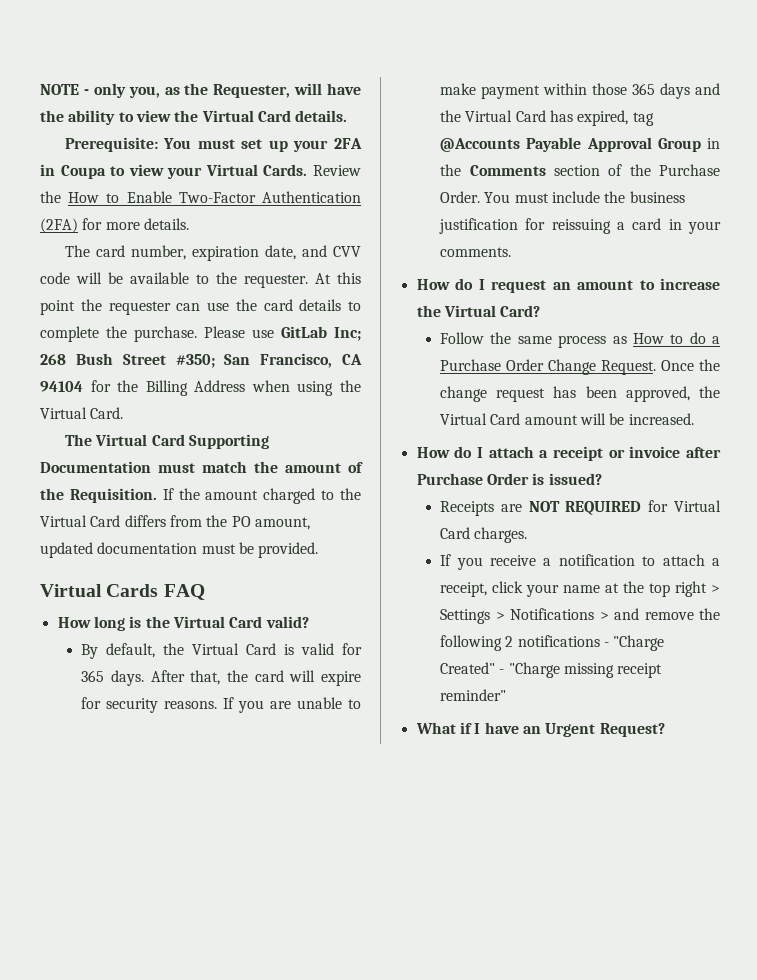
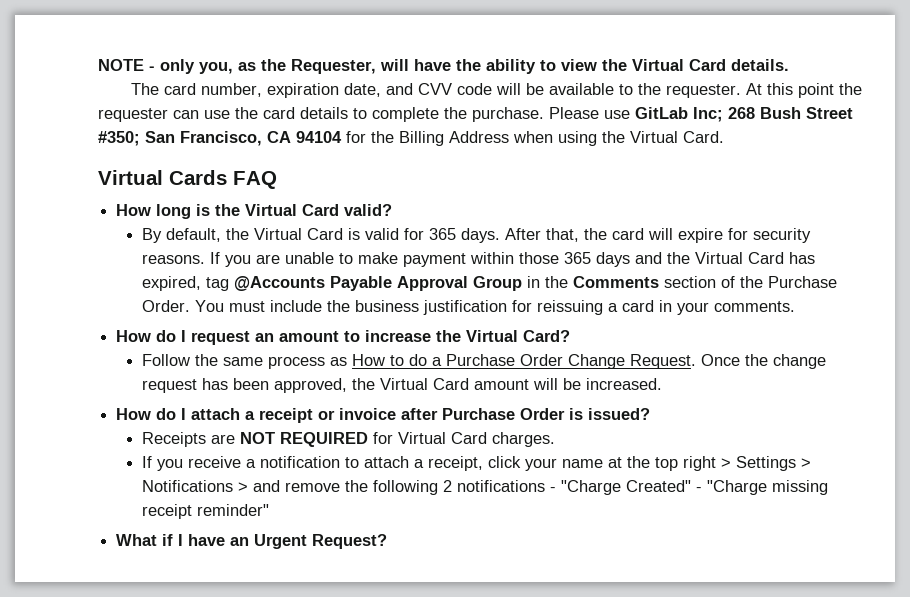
[64,137,362,152] [40,164,361,179] [40,191,362,203] [40,218,189,233] // Prerequisite: You must set up your 2FA in Coupa to view your Virtual Cards. Review the How to Enable Two-Factor Authentication (2FA) for more details. -> (789, 65) none
[64,434,269,449] [40,461,363,473] [40,488,361,504] [40,515,310,530] [40,542,319,558] // The Virtual Card Supporting Documentation must match the amount of the Requisition. If the amount charged to the Virtual Card differs from the PO amount, updated documentation must be provided. -> (724, 137) none

